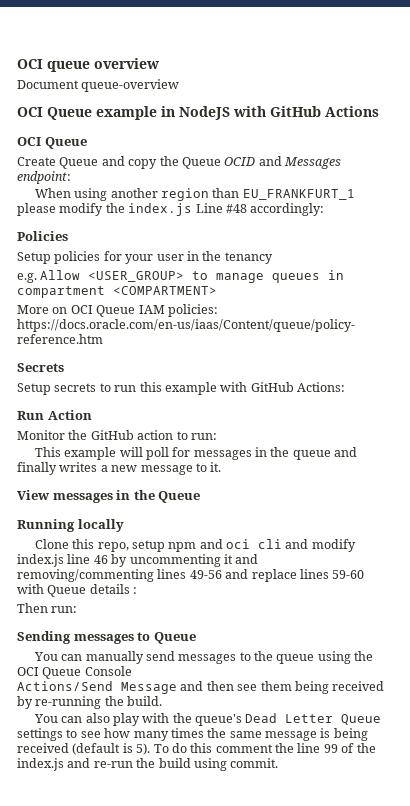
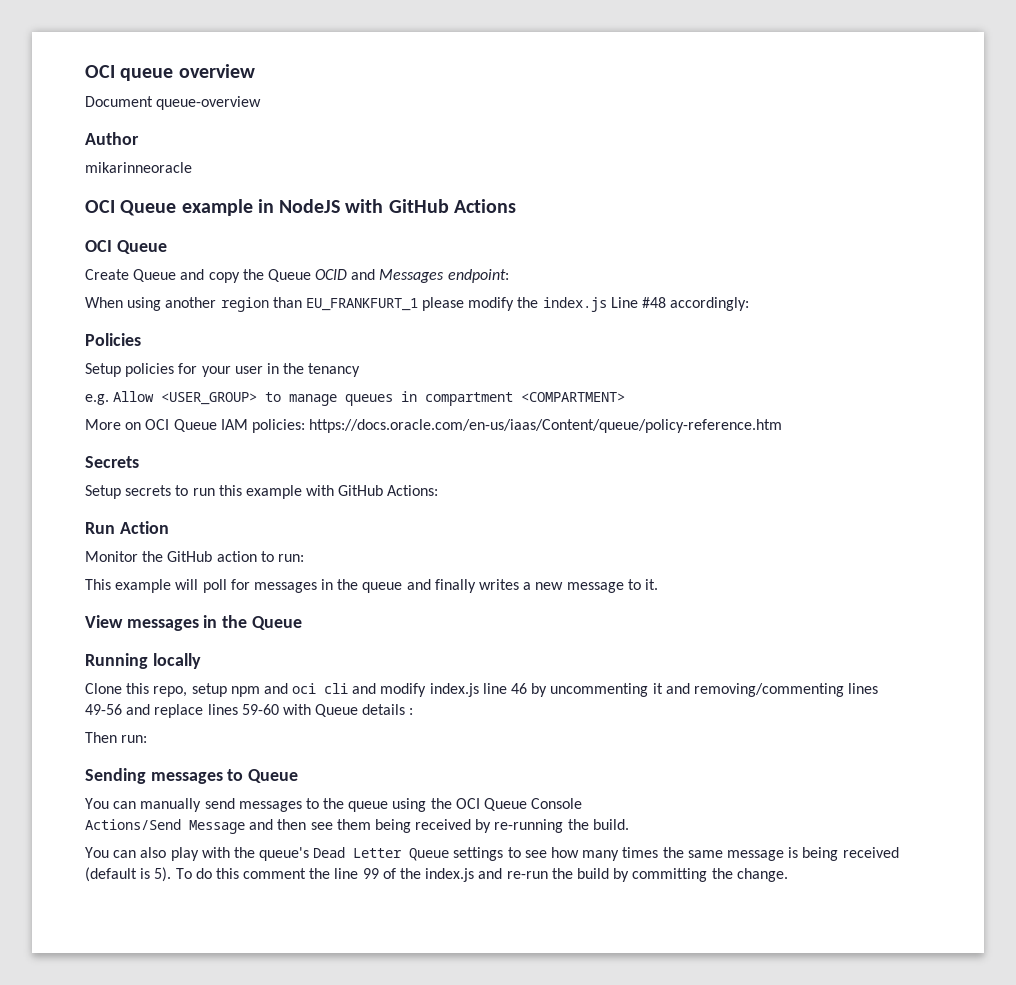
(180, 85) none -> [85,132,139,145] [85,162,192,173] // Author // mikarinneoracle
[193,758,279,771] using commit. -> [613,868,788,882] by committing the change.

